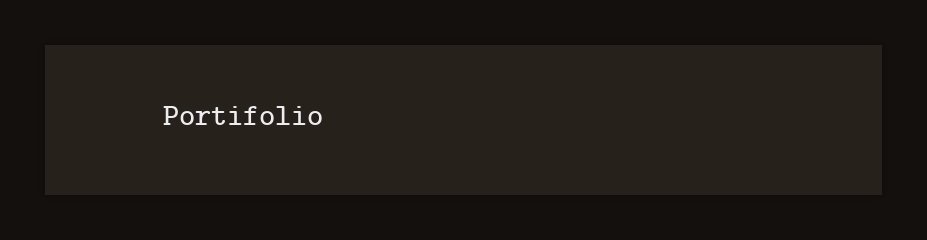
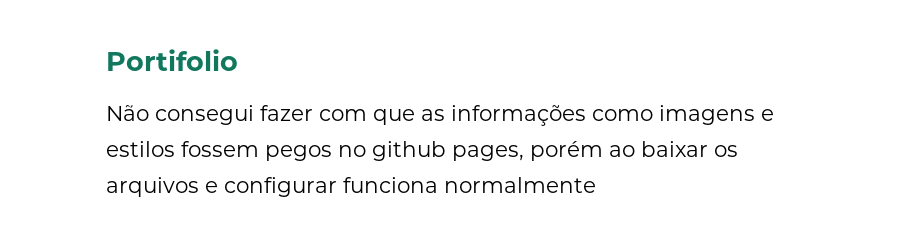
(323, 115) none -> [106,105,774,126] [106,141,738,161] [106,177,596,197] // Não consegui fazer com que as informações como imagens e estilos fossem pegos no github pages, porém ao baixar os arquivos e configurar funciona normalmente

